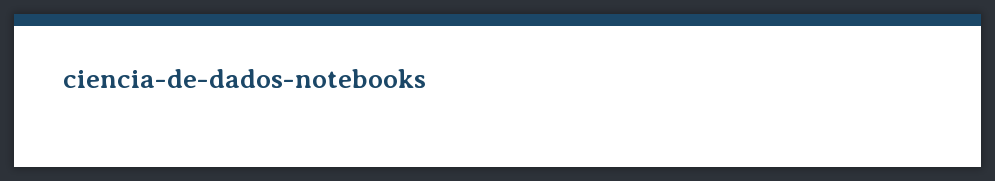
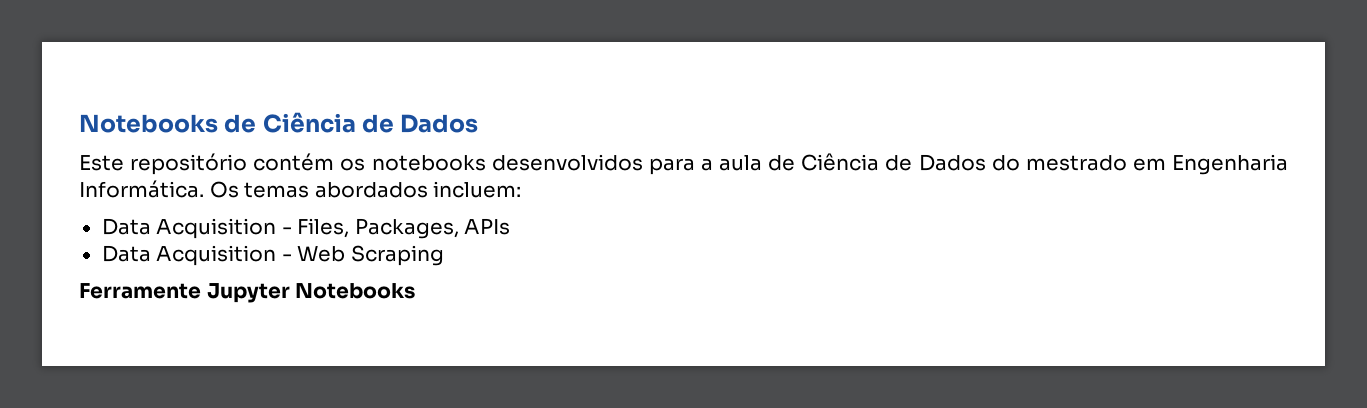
[63,69,426,88] ciencia-de-dados-notebooks -> [79,112,479,133] [79,153,1288,175] [79,180,522,198] [101,218,511,239] [101,245,444,266] [79,283,416,303] Notebooks de Ciência de Dados // Este repositório contém os notebooks desenvolvidos para a aula de Ciência de Dados do mestrado em Engenharia Informática. Os temas abordados incluem: // Data Acquisition - Files, Packages, APIs // Data Acquisition - Web Scraping // Ferramente Jupyter Notebooks

